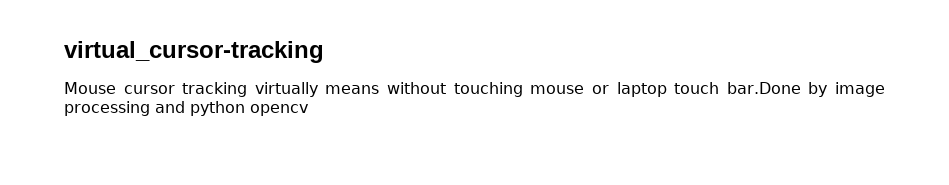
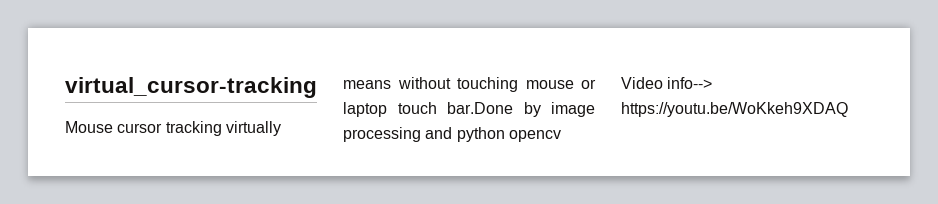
(308, 110) none -> [621,77,713,89] [621,102,848,117] Video info--> https://youtu.be/WoKkeh9XDAQ

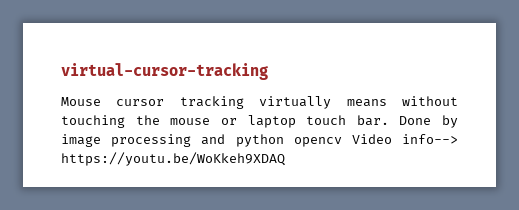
[65,77,317,98] virtual_cursor-tracking -> [61,63,268,80] virtual-cursor-tracking
(518, 84) none -> [135,115,160,125] the
[447,102,513,114] bar.Done -> [356,115,432,126] bar. Done

